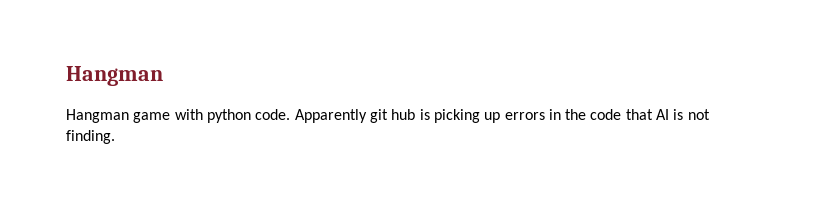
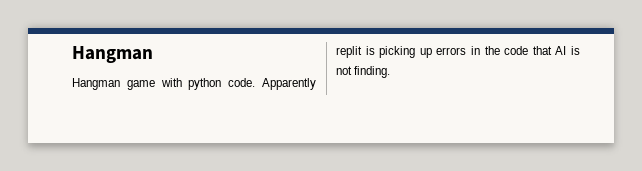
[369,109,416,123] git hub -> [336,46,362,58] replit

